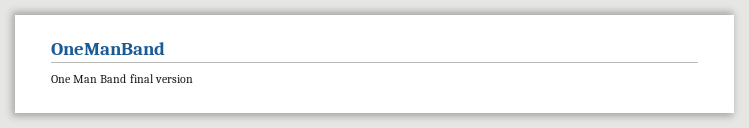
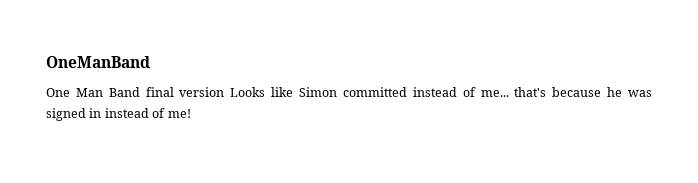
(193, 79) none -> [230,87,653,97] [46,108,191,121] Looks like Simon committed instead of me... that's because he was signed in instead of me!

